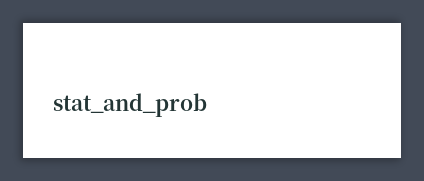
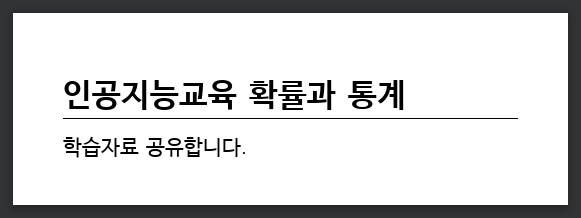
[53,93,207,117] stat_and_prob -> [63,80,406,110] [63,136,247,158] 인공지능교육 확률과 통계 // 학습자료 공유합니다.

